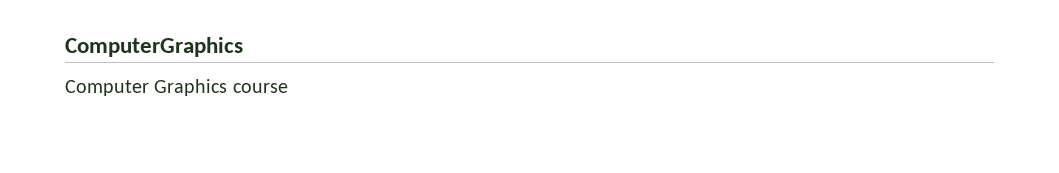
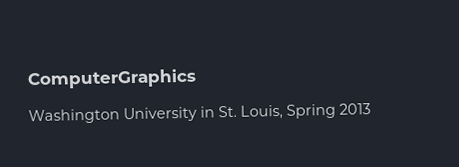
[65,79,288,96] Computer Graphics course -> [28,103,371,125] Washington University in St. Louis, Spring 2013

